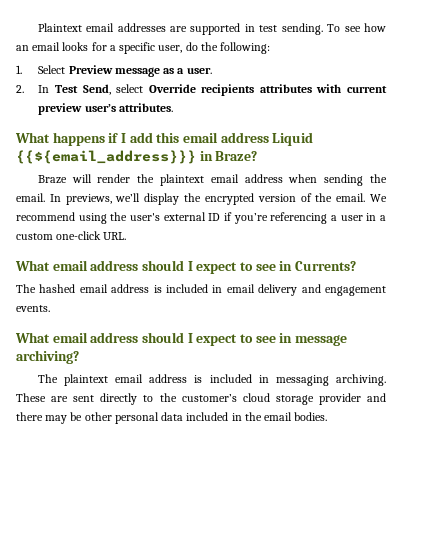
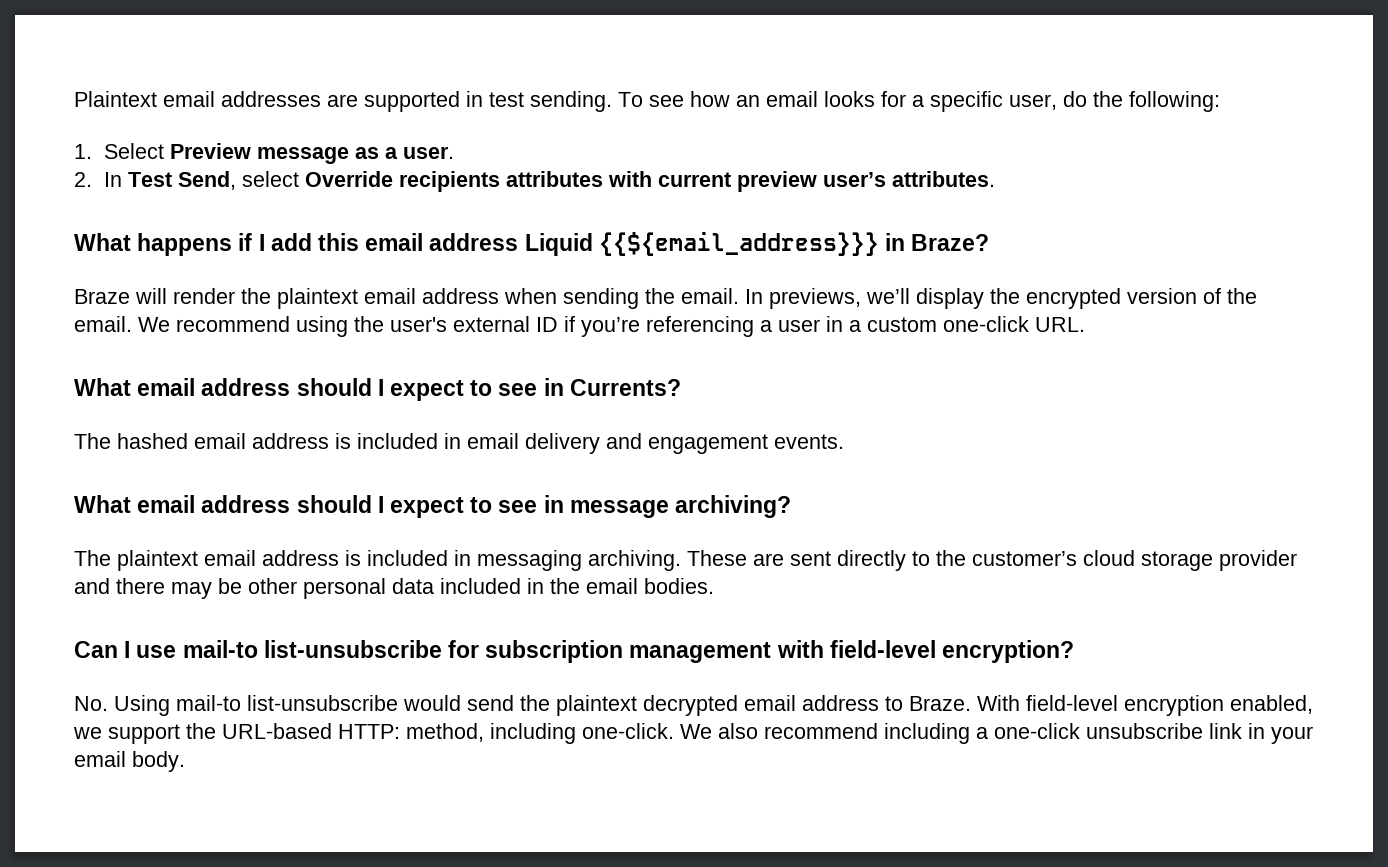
(328, 416) none -> [74,640,1075,663] [74,695,1313,716] [73,723,1313,744] [74,751,185,772] // Can I use mail-to list-unsubscribe for subscription management with field-level encryption? // No. Using mail-to list-unsubscribe would send the plaintext decrypted email address to Braze. With field-level encryption enabled, we support the URL-based HTTP: method, including one-click. We also recommend including a one-click unsubscribe link in your email body.

